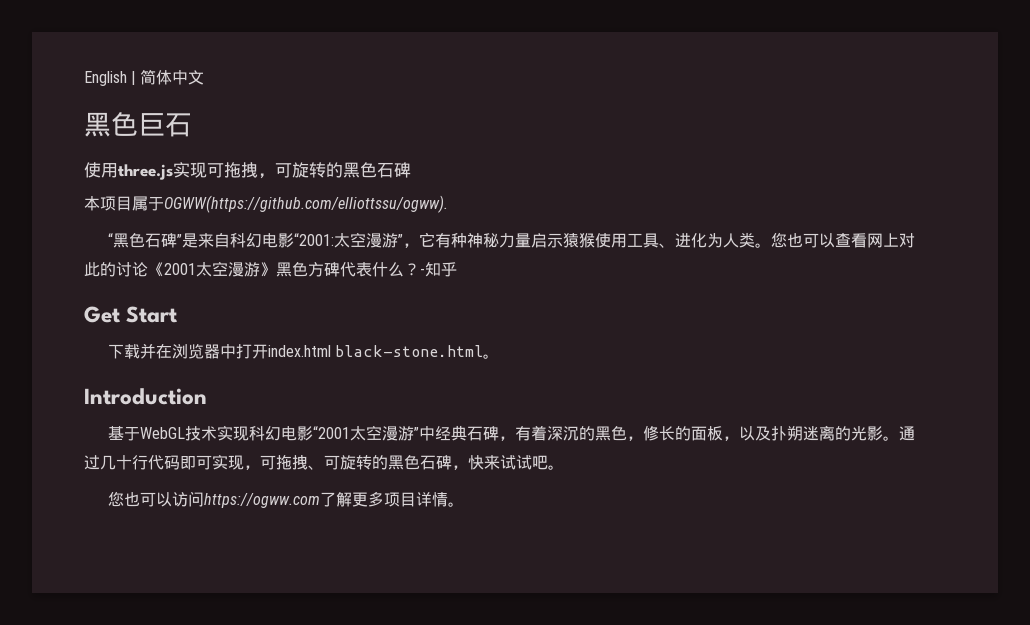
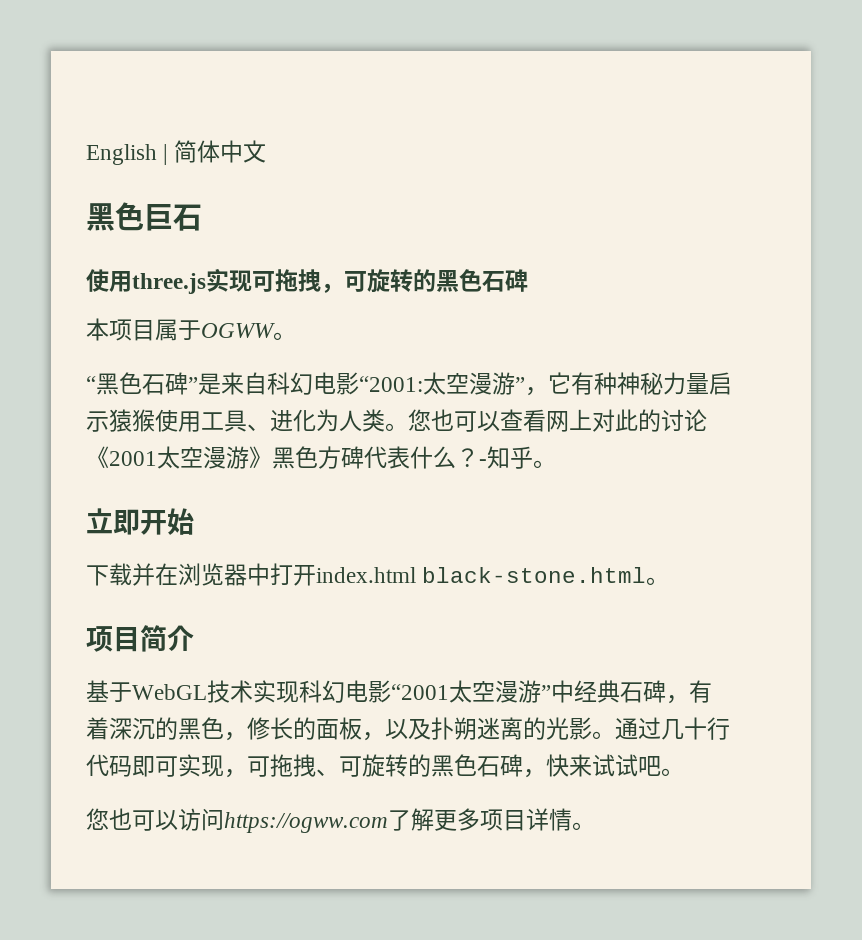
[164,195,448,213] OGWW(https://github.com/elliottssu/ogww). -> [201,323,296,340] OGWW。
[84,306,178,323] // Get Start -> [533,460,556,468] [86,508,194,535] 。 // 立即开始
[84,388,207,405] Introduction -> [86,625,194,652] 项目简介

